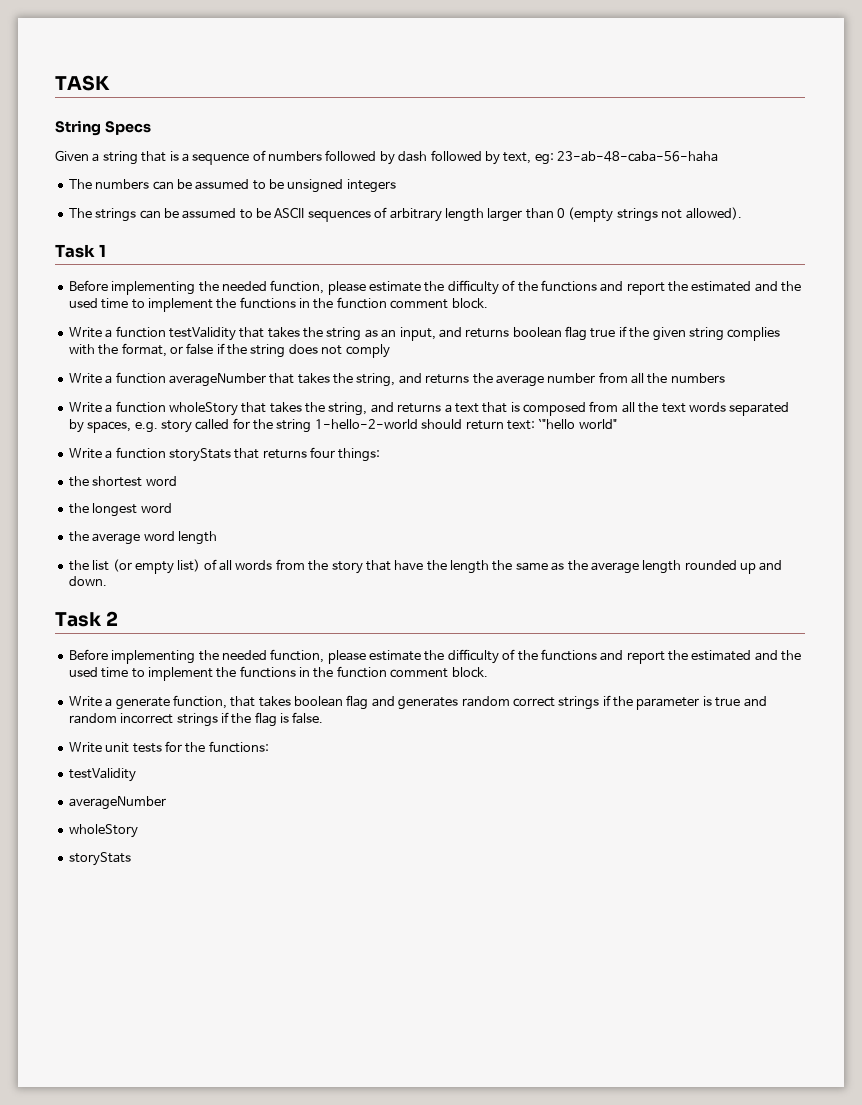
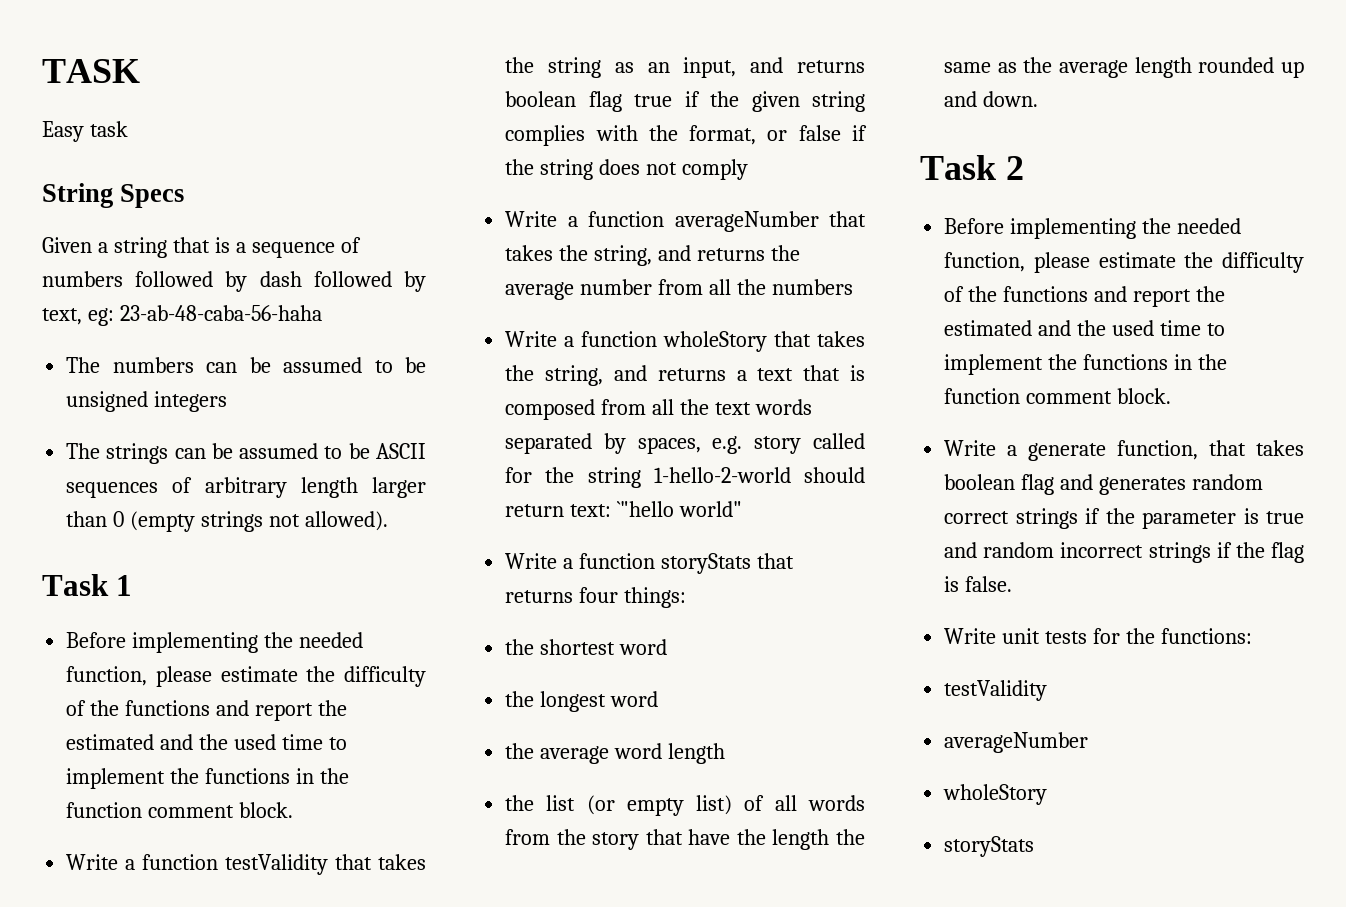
(110, 83) none -> [42,121,128,142] // Easy task

